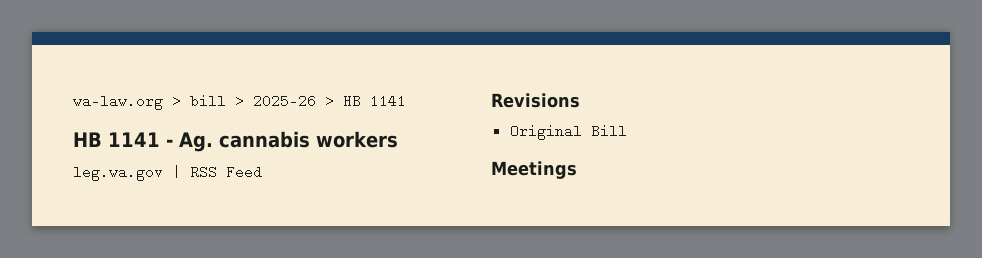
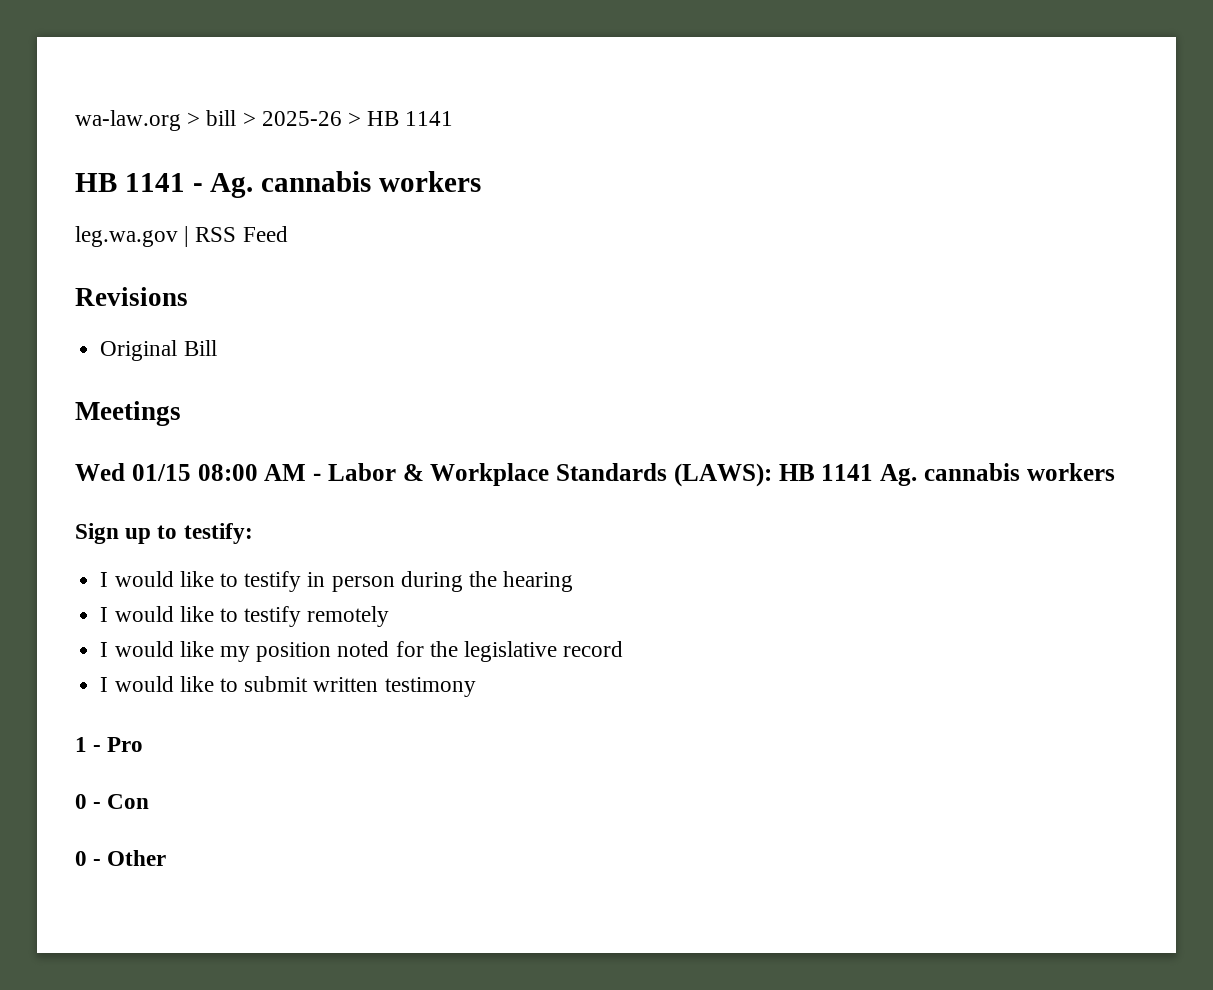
(577, 170) none -> [75,463,1115,487] [75,523,253,544] [100,571,574,592] [100,606,390,627] [100,641,624,662] [100,676,476,697] [75,737,144,752] [75,794,150,809] [75,850,167,866] // Wed 01/15 08:00 AM - Labor & Workplace Standards (LAWS): HB 1141 Ag. cannabis workers // Sign up to testify: // I would like to testify in person during the hearing // I would like to testify remotely // I would like my position noted for the legislative record // I would like to submit written testimony // 1 - Pro // 0 - Con // 0 - Other

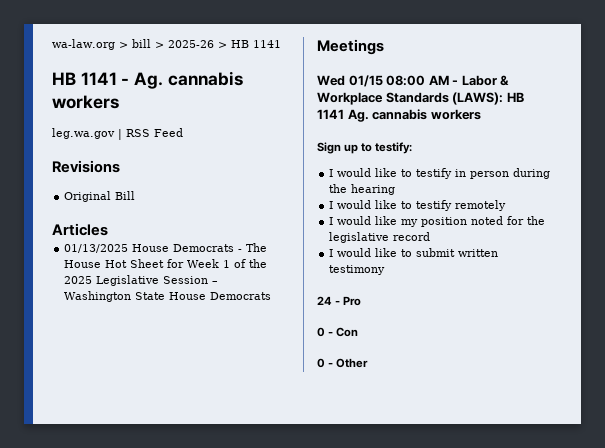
(217, 348) none -> [52,223,108,236] [64,243,268,253] [64,259,268,268] [64,275,219,286] [64,291,272,302] // Articles // 01/13/2025 House Democrats - The House Hot Sheet for Week 1 of the 2025 Legislative Session – Washington State House Democrats
[75,737,87,752] 1 -> [317,296,332,305] 24

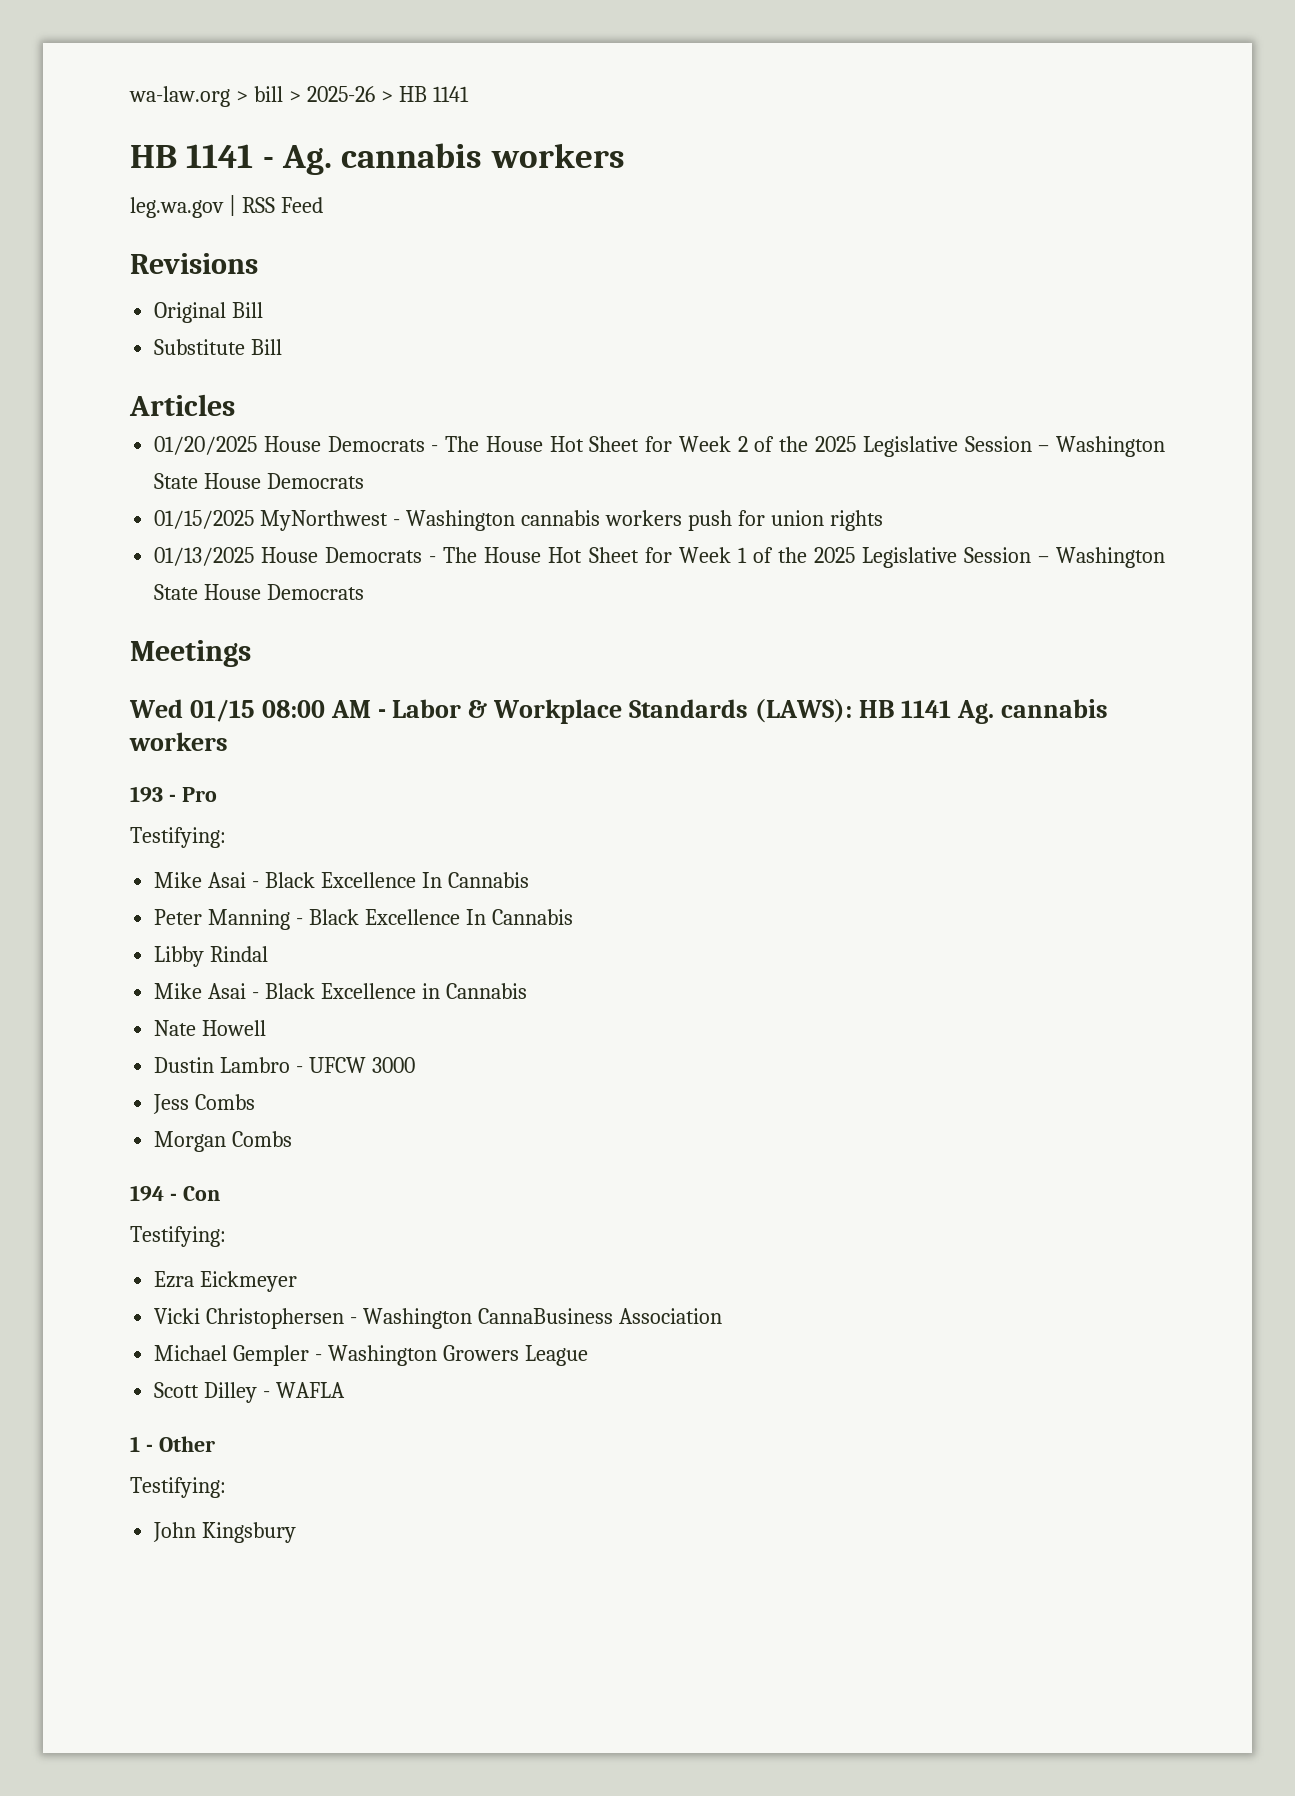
(136, 195) none -> [154,339,283,355] // Substitute Bill
(108, 229) none -> [154,436,1165,457] [154,473,365,489] [154,510,883,531] // 01/20/2025 House Democrats - The House Hot Sheet for Week 2 of the 2025 Legislative Session – Washington State House Democrats // 01/15/2025 MyNorthwest - Washington cannabis workers push for union rights
[317,142,413,154] [329,168,551,179] [329,184,396,195] [329,200,507,211] [329,216,546,227] [329,232,431,243] [329,248,499,257] [329,265,386,275] [317,296,362,306] [317,327,359,337] [317,358,325,368] Sign up to testify: // I would like to testify in person during the hearing // I would like to testify remotely // I would like my position noted for the legislative record // I would like to submit written testimony // 24 - Pro // 0 - Con // 0 -> [130,786,217,802] [130,827,226,848] [154,872,529,888] [154,909,573,930] [154,946,269,967] [154,983,527,999] [154,1020,267,1036] [154,1057,415,1073] [153,1094,256,1114] [154,1131,293,1152] [130,1185,220,1201] [130,1226,226,1247] [154,1271,298,1292] [154,1308,722,1329] [154,1345,588,1366] [154,1382,346,1403] [130,1436,140,1452] 193 - Pro // Testifying: // Mike Asai - Black Excellence In Cannabis // Peter Manning - Black Excellence In Cannabis // Libby Rindal // Mike Asai - Black Excellence in Cannabis // Nate Howell // Dustin Lambro - UFCW 3000 // Jess Combs // Morgan Combs // 194 - Con // Testifying: // Ezra Eickmeyer // Vicki Christophersen - Washington CannaBusiness Association // Michael Gempler - Washington Growers League // Scott Dilley - WAFLA // 1
(369, 363) none -> [130,1477,226,1498] [153,1522,297,1543] // Testifying: // John Kingsbury

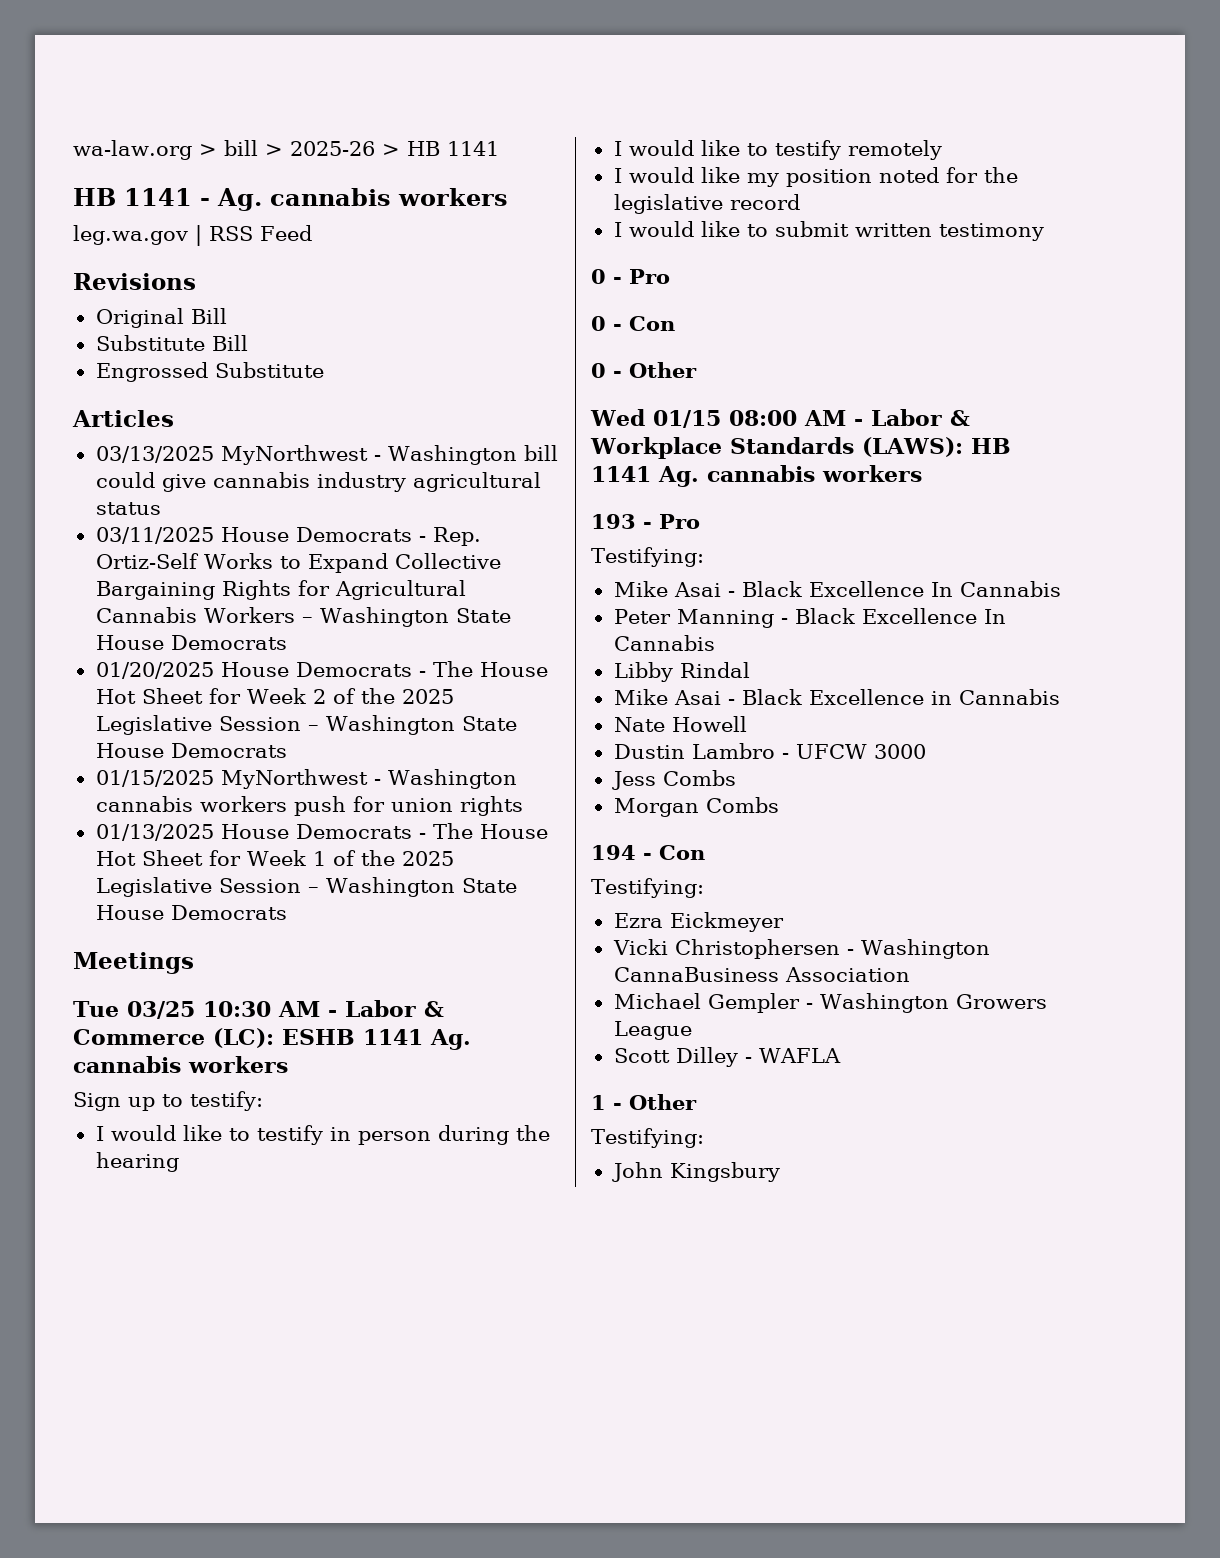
(283, 347) none -> [95,362,324,382] // Engrossed Substitute
(235, 405) none -> [95,445,558,465] [95,472,541,492] [95,502,161,515] [95,527,481,546] [95,553,501,573] [95,580,466,600] [95,607,511,627] [95,635,287,650] // 03/13/2025 MyNorthwest - Washington bill could give cannabis industry agricultural status // 03/11/2025 House Democrats - Rep. Ortiz-Self Works to Expand Collective Bargaining Rights for Agricultural Cannabis Workers – Washington State House Democrats
(251, 653) none -> [73,1000,444,1019] [73,1028,471,1050] [73,1056,288,1073] [73,1091,263,1111] [95,1125,550,1145] [95,1152,179,1172] [613,140,942,160] [613,167,1018,187] [613,194,800,214] [613,221,1044,241] [591,269,670,284] [591,316,675,331] [591,362,697,378] // Tue 03/25 10:30 AM - Labor & Commerce (LC): ESHB 1141 Ag. cannabis workers // Sign up to testify: // I would like to testify in person during the hearing // I would like to testify remotely // I would like my position noted for the legislative record // I would like to submit written testimony // 0 - Pro // 0 - Con // 0 - Other

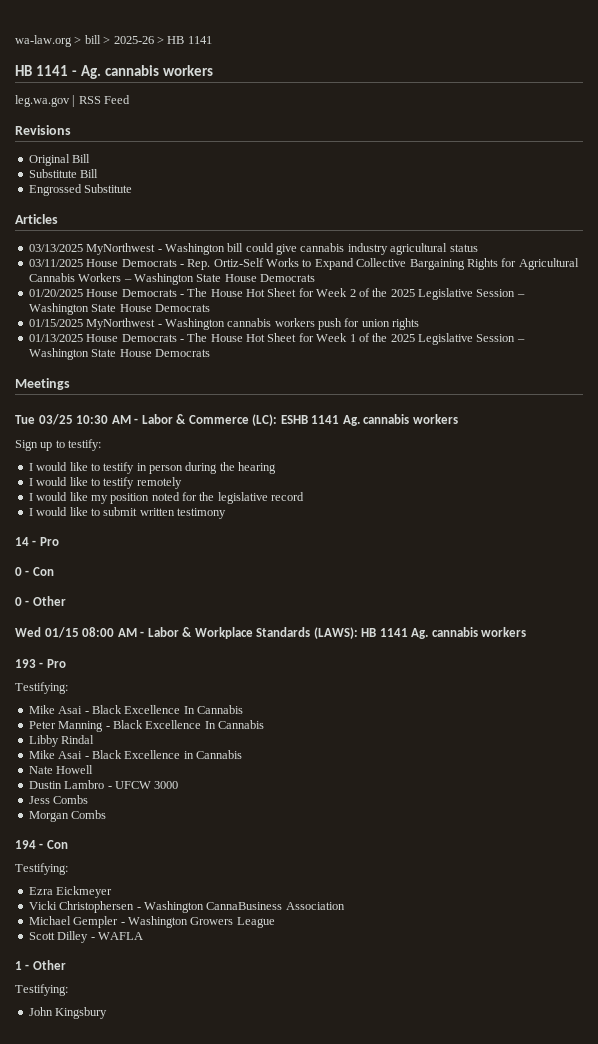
[591,269,606,284] 0 -> [15,537,29,546] 14

